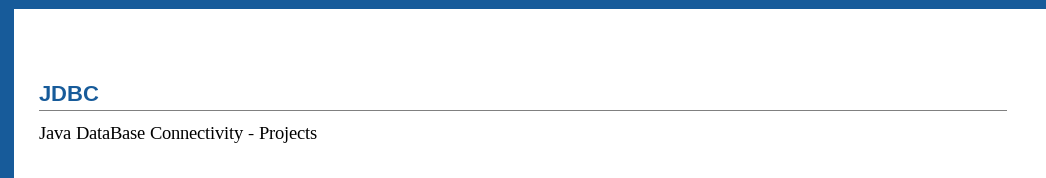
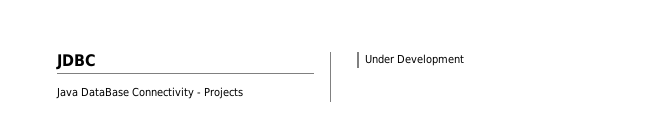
(317, 135) none -> [364,54,464,66] // Under Development

